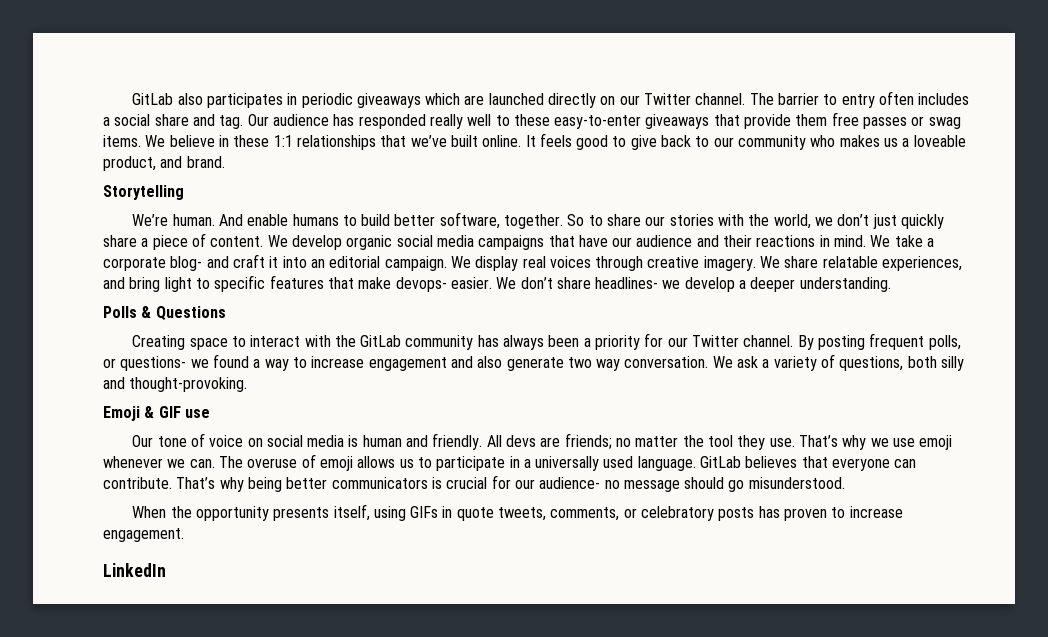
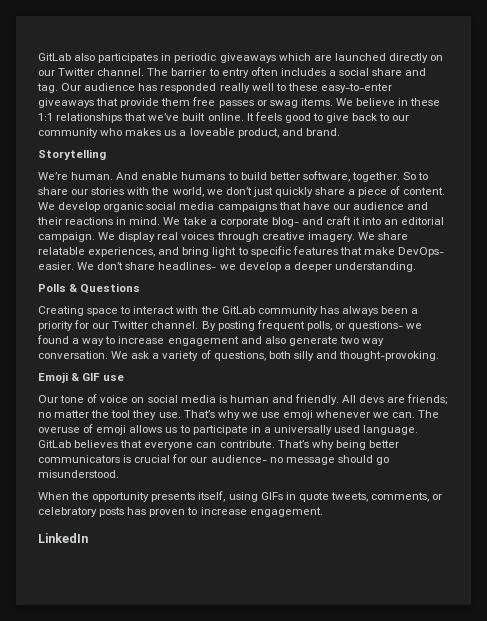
[395,277,447,292] devops- -> [398,247,445,257] DevOps-

